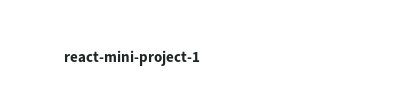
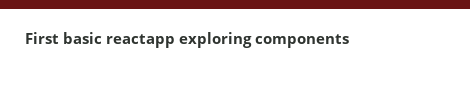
[64,50,200,66] react-mini-project-1 -> [25,32,349,48] First basic reactapp exploring components

